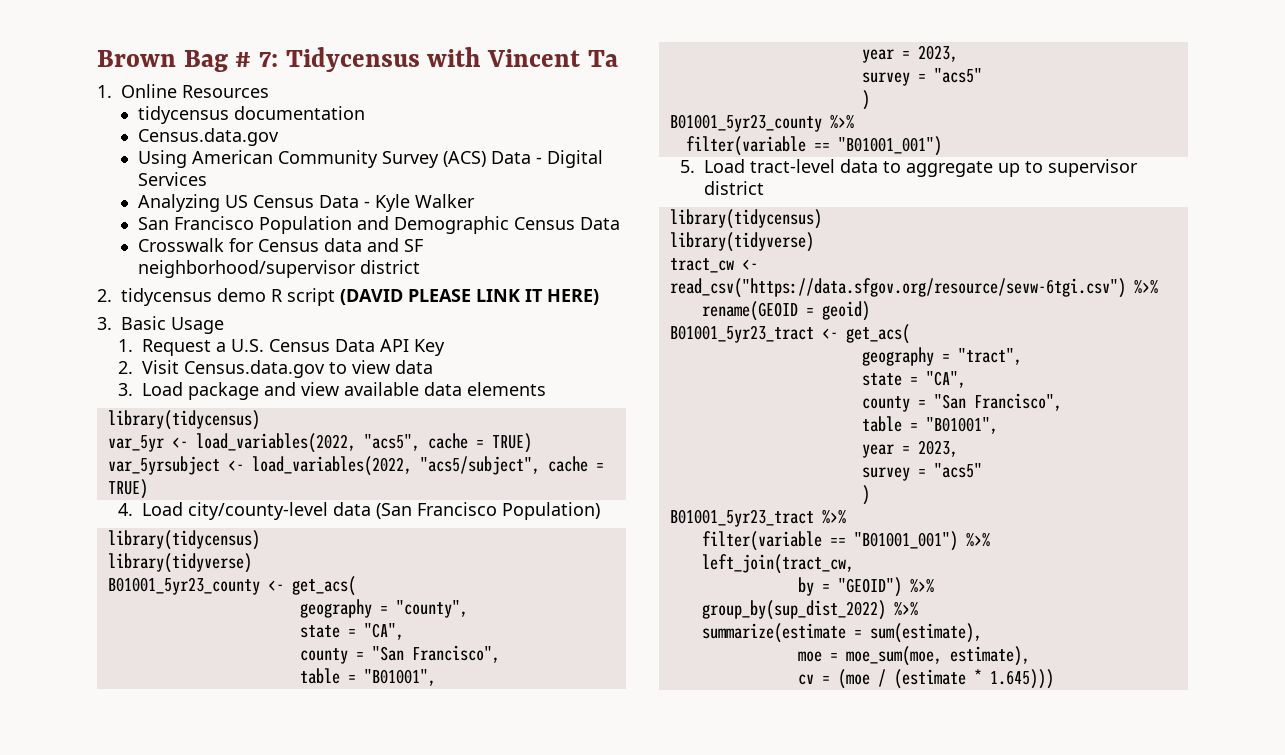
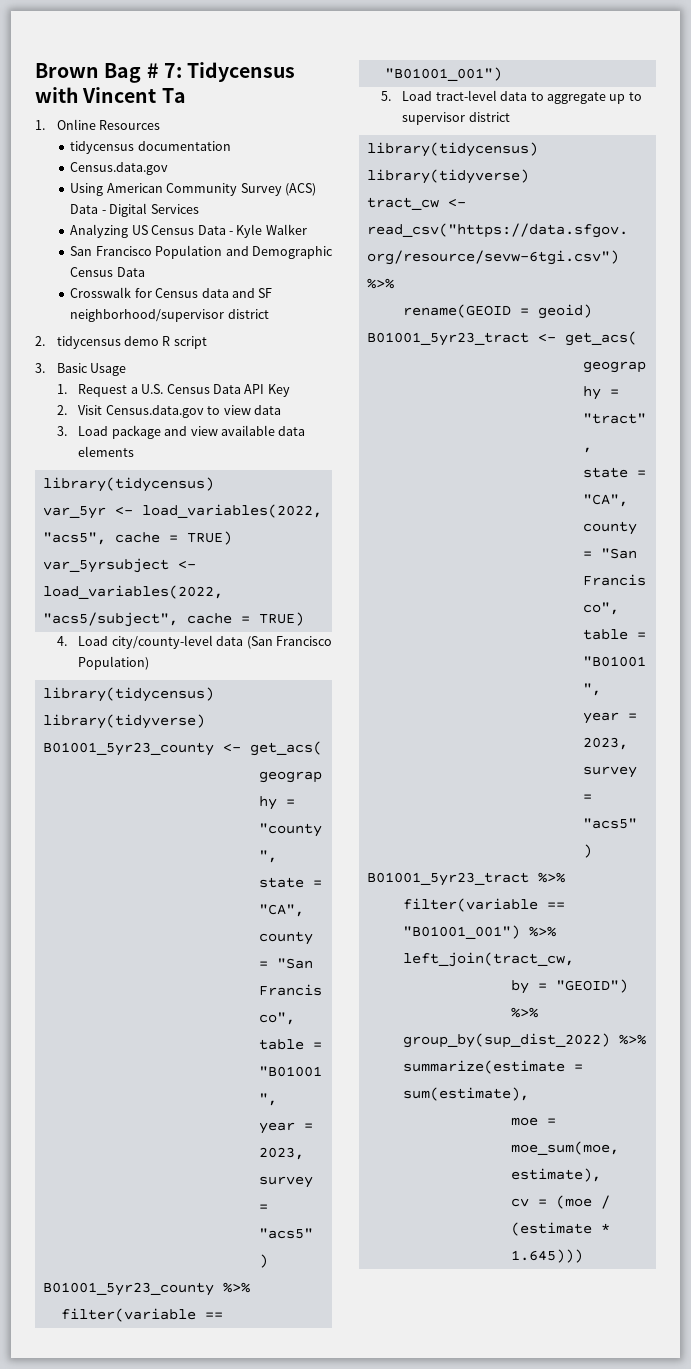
[340,289,599,305] (DAVID PLEASE LINK IT HERE) -> (207, 342) none

